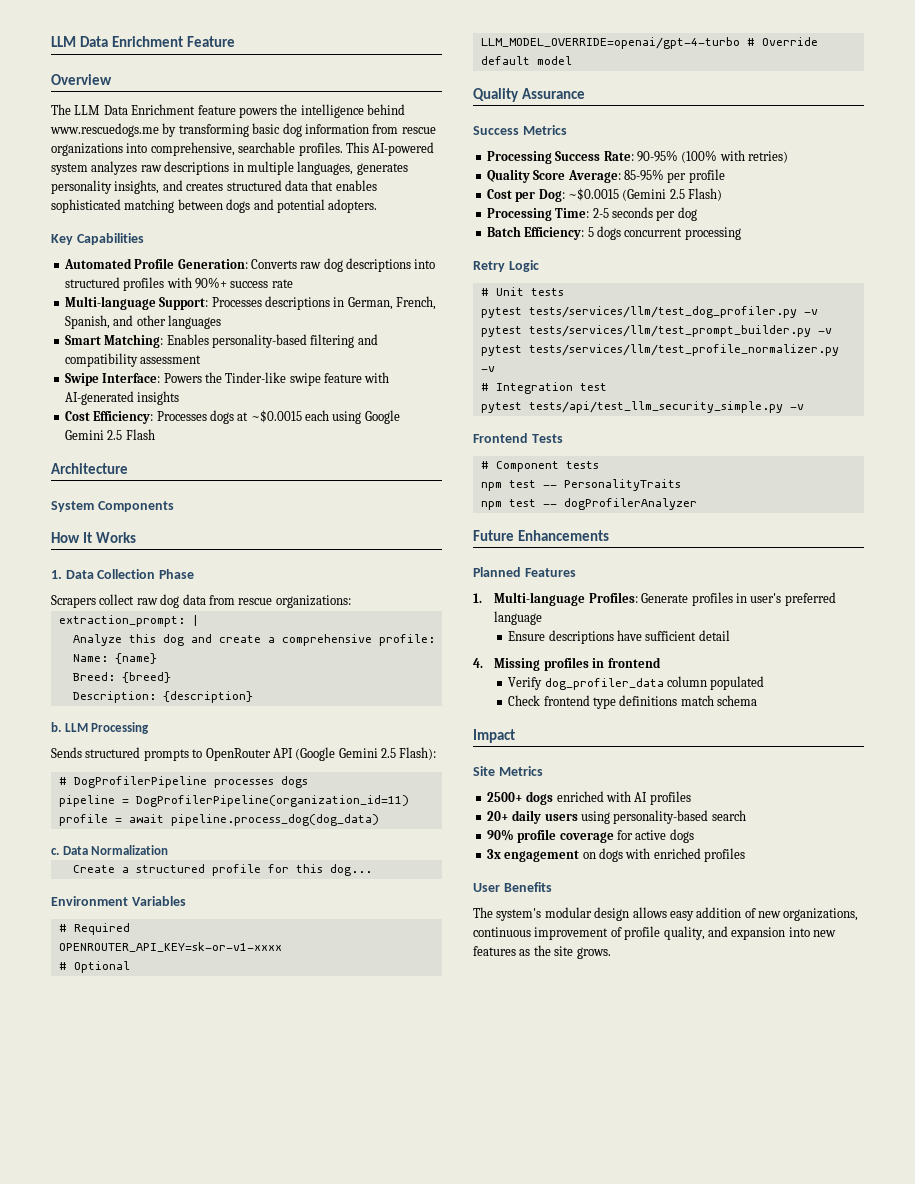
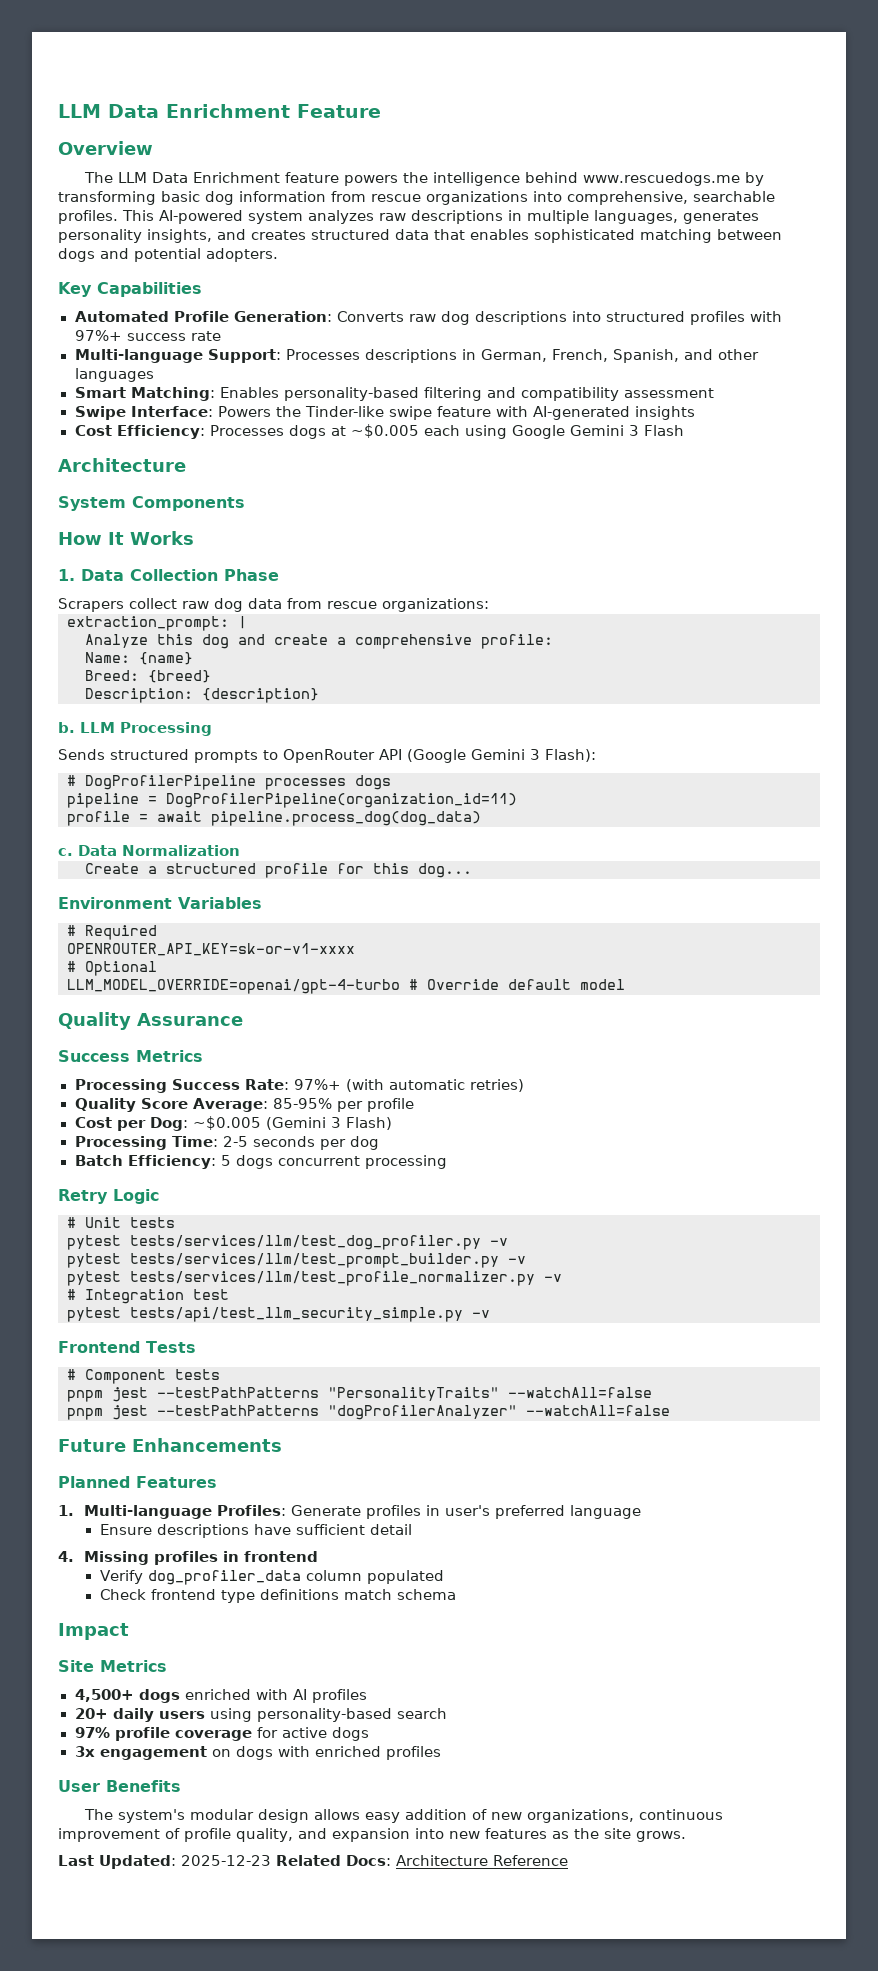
[194,277,227,289] 90%+ -> [74,330,122,341] 97%+
[250,410,302,423] ~$0.0015 -> [350,424,419,438] ~$0.005
[107,430,123,440] 2.5 -> [628,425,639,436] 3
[381,748,396,758] 2.5 -> [530,749,540,760] 3
[636,150,745,163] 90-95% (100% with -> [293,1079,465,1092] 97%+ (with automatic
[567,188,685,201] ~$0.0015 (Gemini 2.5 -> [192,1116,341,1130] ~$0.005 (Gemini 3
[480,479,681,491] [480,498,697,510] npm test -- PersonalityTraits // npm test -- dogProfilerAnalyzer -> [67,1387,652,1402] [67,1405,670,1420] pnpm jest --testPathPatterns "PersonalityTraits" --watchAll=false // pnpm jest --testPathPatterns "dogProfilerAnalyzer" --watchAll=false
[486,792,523,802] 2500+ -> [74,1689,134,1702] 4,500+
[486,829,514,841] 90% -> [74,1727,110,1738] 97%
(611, 953) none -> [58,1855,568,1869] // Last Updated: 2025-12-23 Related Docs: Architecture Reference

